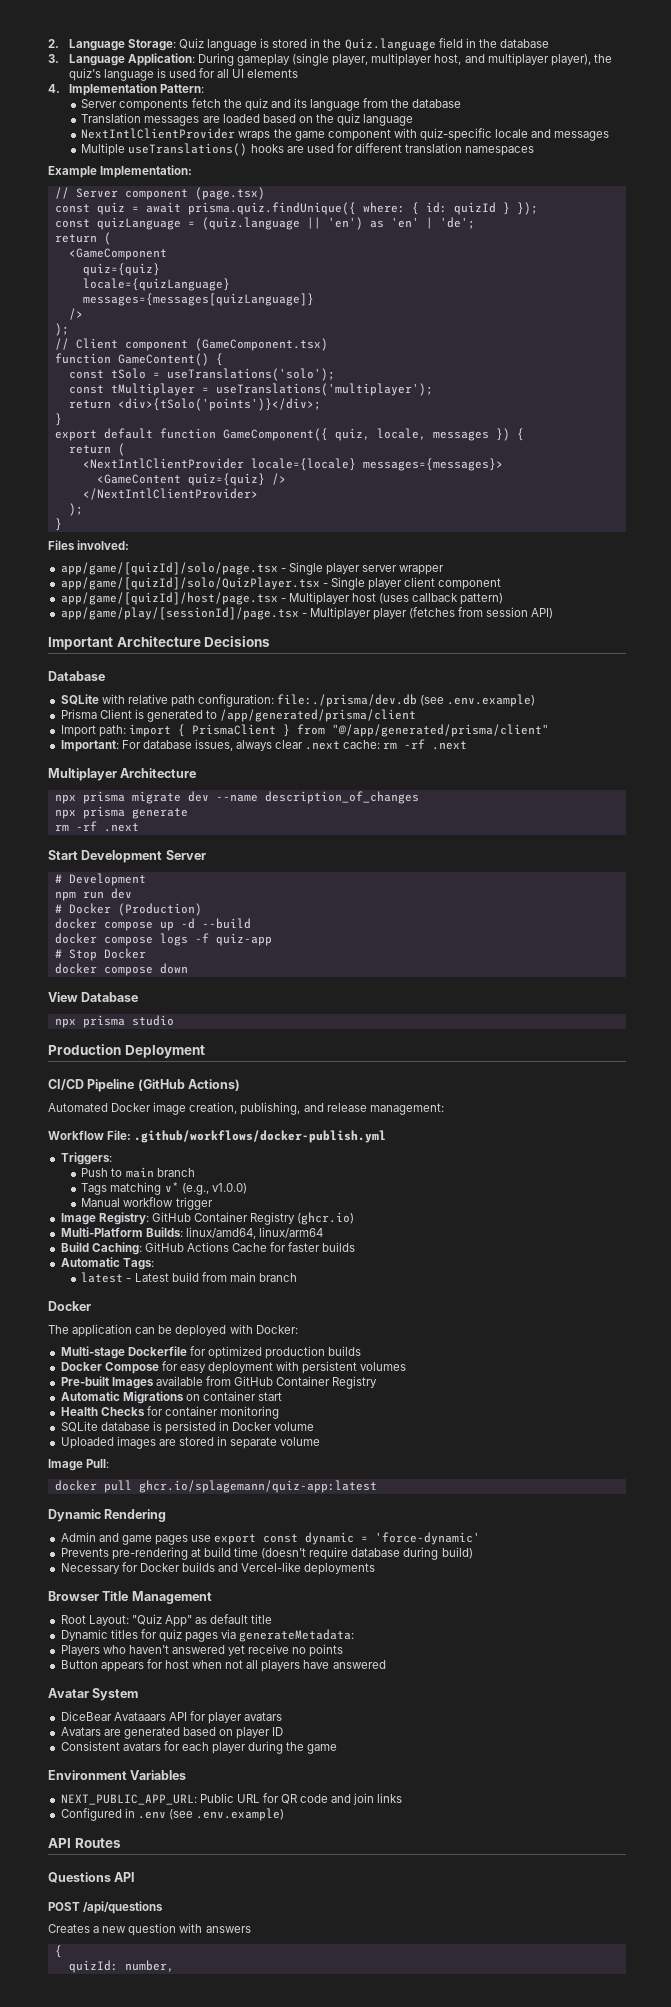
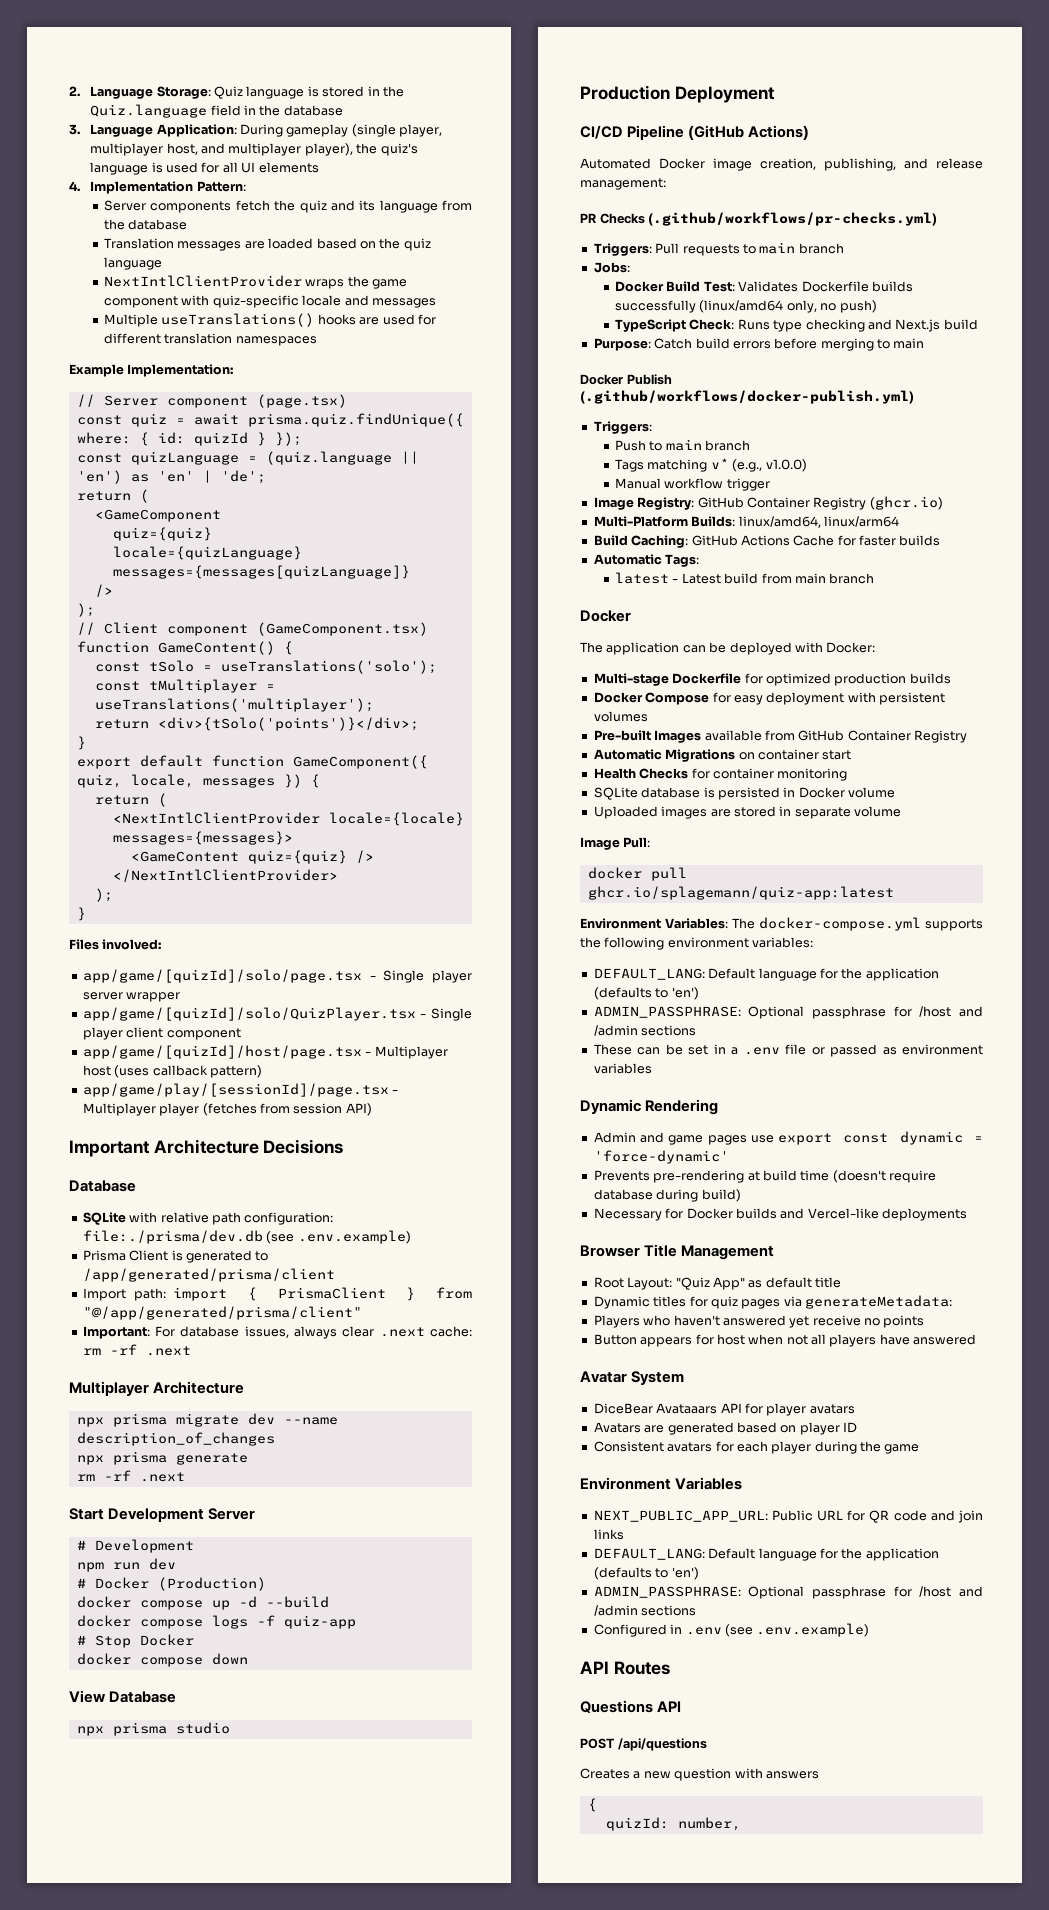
[48,1130,387,1143] Workflow File: .github/workflows/docker-publish.yml -> [580,212,938,226] [593,242,844,256] [593,262,630,273] [615,281,913,292] [615,300,877,313] [615,319,978,332] [593,338,925,351] [580,374,672,385] [580,390,914,404] PR Checks (.github/workflows/pr-checks.yml) // Triggers: Pull requests to main branch // Jobs: // Docker Build Test: Validates Dockerfile builds successfully (linux/amd64 only, no push) // TypeScript Check: Runs type checking and Next.js build // Purpose: Catch build errors before merging to main // Docker Publish (.github/workflows/docker-publish.yml)
(377, 1486) none -> [580,917,983,931] [580,937,814,950] [593,968,939,981] [593,987,699,1000] [593,1006,983,1019] [593,1025,697,1036] [593,1044,983,1057] [593,1063,652,1074] // Environment Variables: The docker-compose.yml supports the following environment variables: // DEFAULT_LANG: Default language for the application (defaults to 'en') // ADMIN_PASSPHRASE: Optional passphrase for /host and /admin sections // These can be set in a .env file or passed as environment variables
(403, 1798) none -> [593,1548,939,1561] [593,1567,699,1580] [593,1586,983,1599] [593,1605,697,1616] // DEFAULT_LANG: Default language for the application (defaults to 'en') // ADMIN_PASSPHRASE: Optional passphrase for /host and /admin sections

